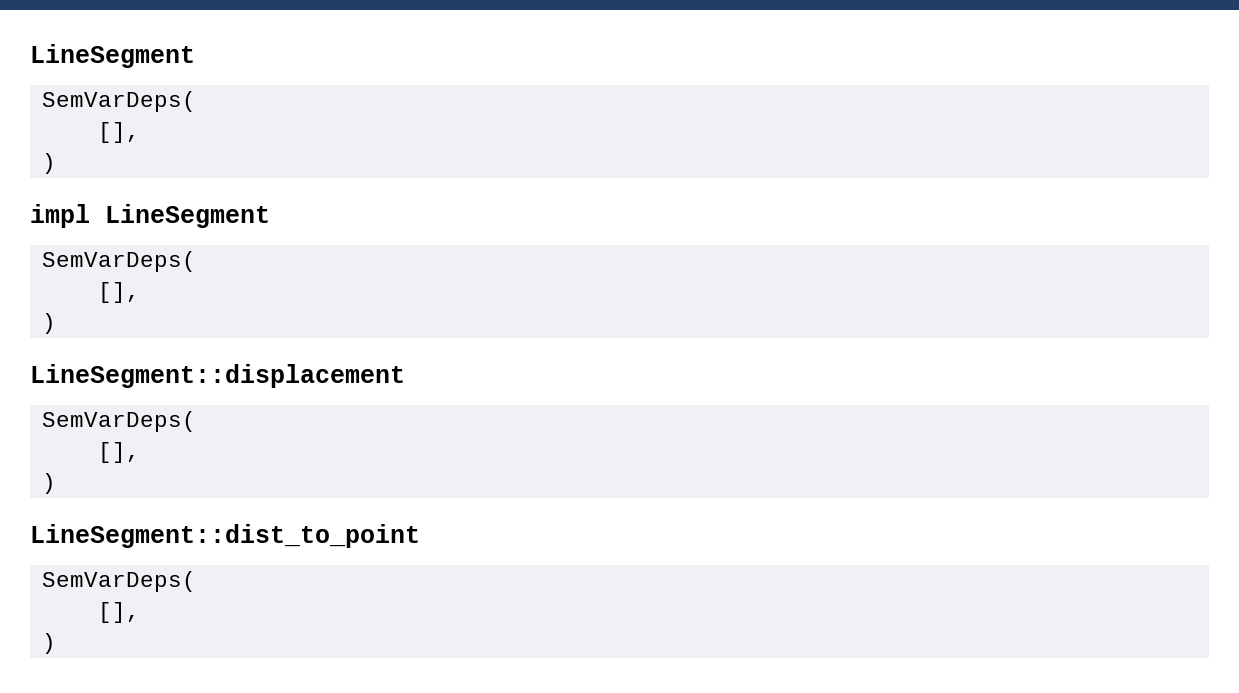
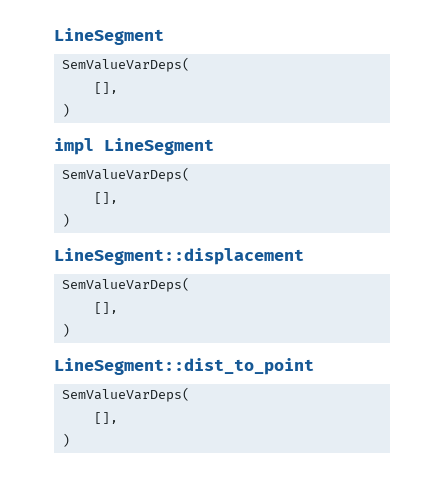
[30,44,195,68] [42,91,197,112] LineSegment // SemVarDeps( -> [54,28,164,45] [61,57,190,72] LineSegment // SemValueVarDeps(
[42,251,197,272] SemVarDeps( -> [61,167,190,182] SemValueVarDeps(
[42,411,197,432] SemVarDeps( -> [61,277,190,292] SemValueVarDeps(
[42,571,197,592] SemVarDeps( -> [61,387,190,402] SemValueVarDeps(

